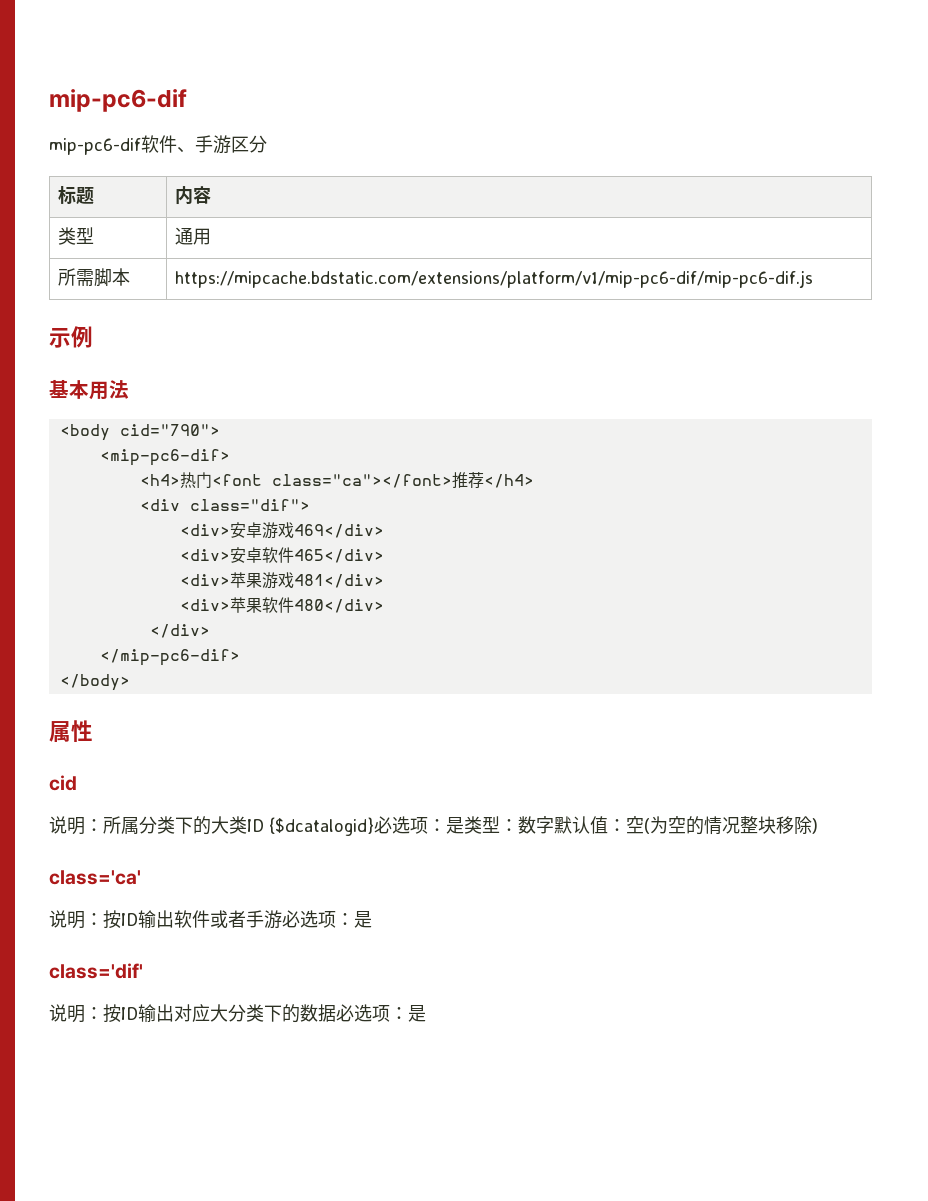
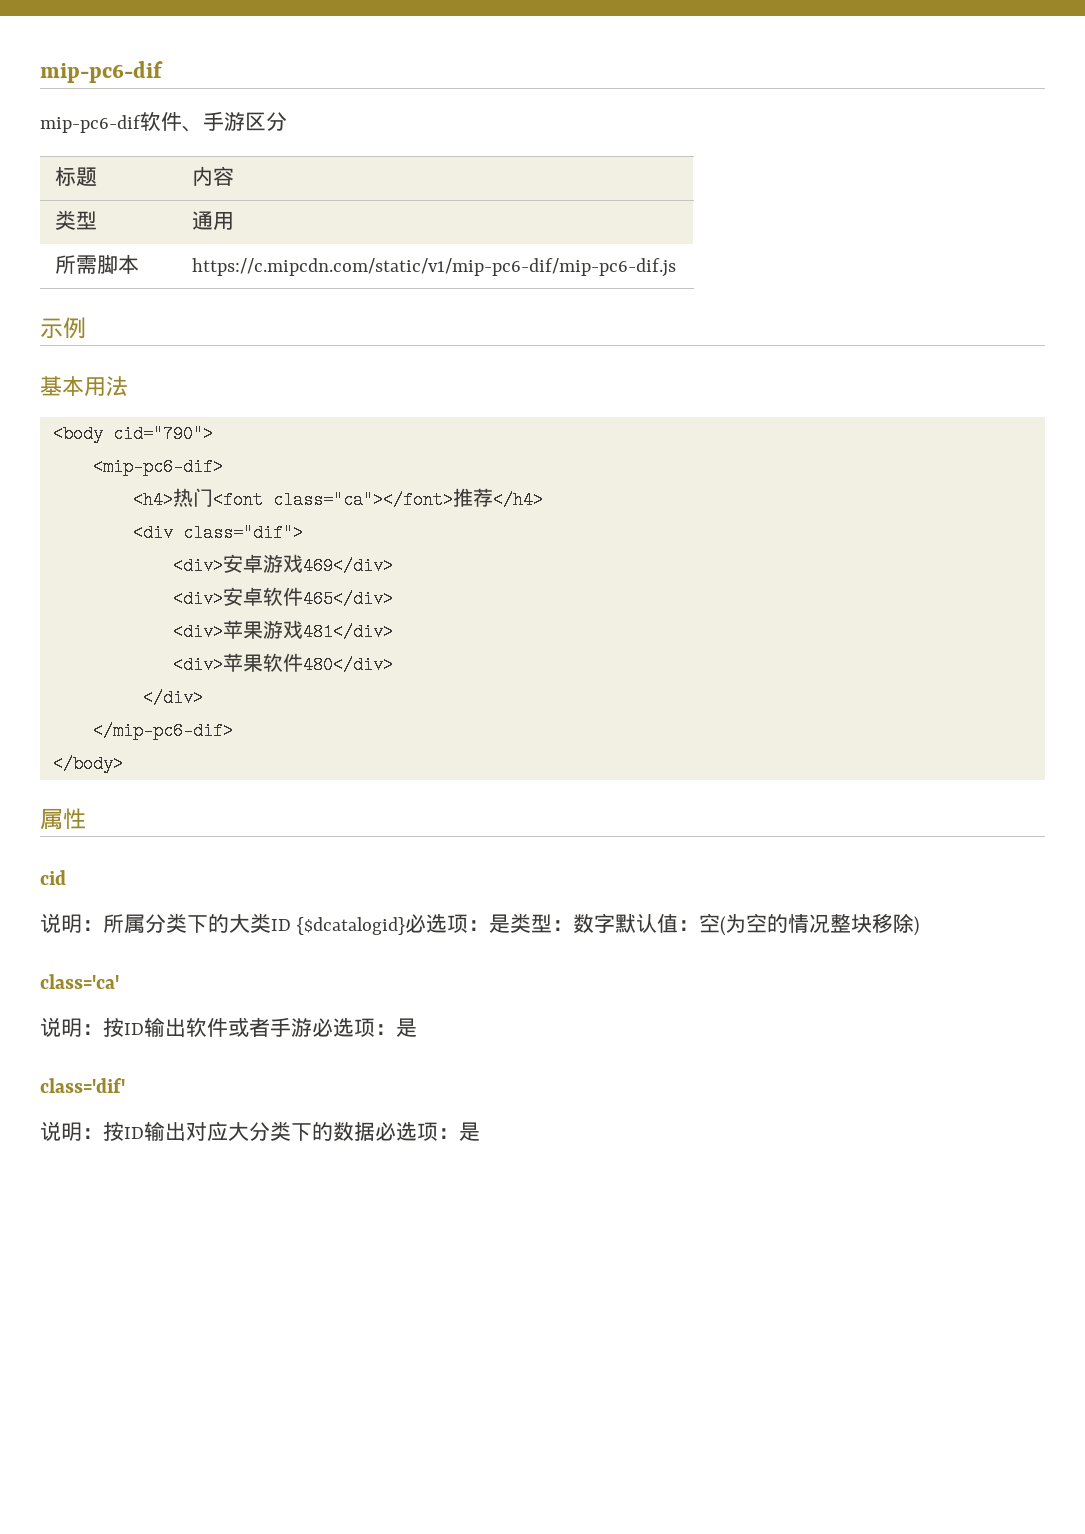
[174,270,813,288] https://mipcache.bdstatic.com/extensions/platform/v1/mip-pc6-dif/mip-pc6-dif.js -> [192,258,677,277] https://c.mipcdn.com/static/v1/mip-pc6-dif/mip-pc6-dif.js

